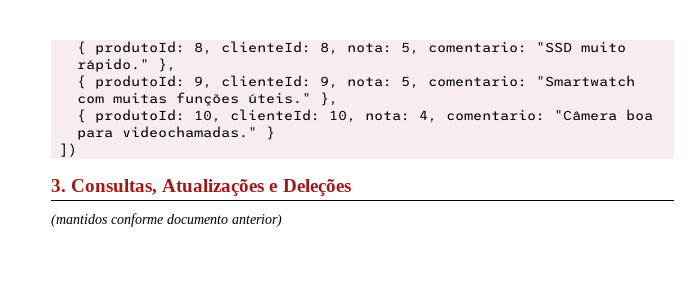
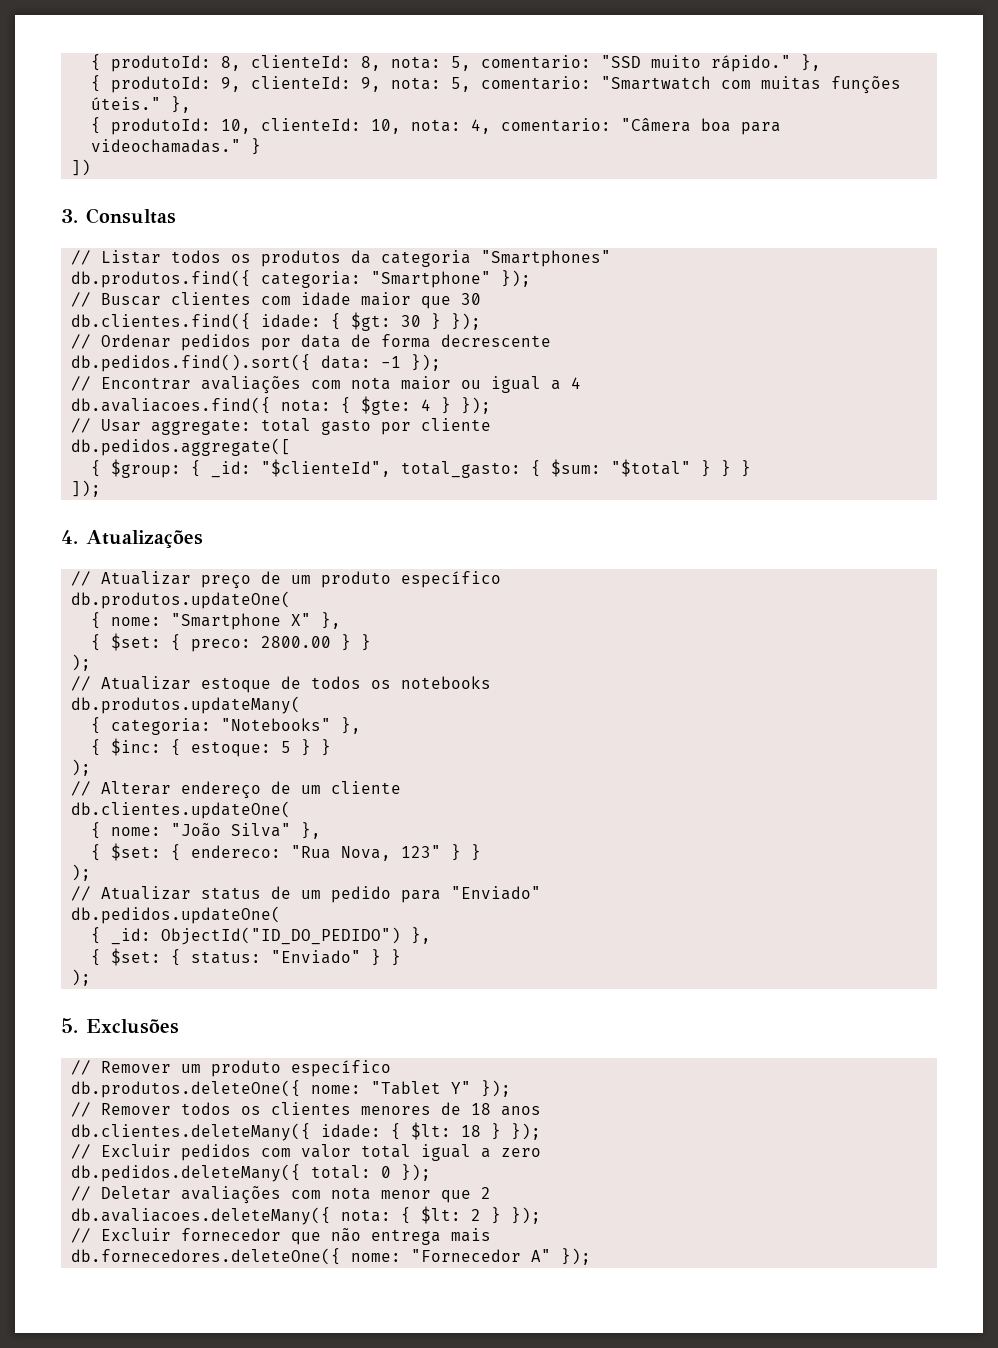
[71,179,351,196] [51,213,282,227] Consultas, Atualizações e Deleções // (mantidos conforme documento anterior) -> [86,208,176,224] [70,250,611,267] [70,270,531,288] [70,292,481,309] [70,312,481,331] [70,334,551,351] [70,354,441,372] [70,376,581,394] [70,396,491,415] [70,418,491,435] [70,438,291,456] [90,459,751,478] [70,480,101,497] [61,530,203,548] [70,571,501,589] [70,591,291,609] [90,612,341,630] [90,633,371,652] [70,654,91,671] [70,676,491,693] [70,696,301,714] [90,717,361,735] [90,738,331,757] [70,759,91,776] [70,781,401,799] [70,801,291,819] [90,822,321,839] [90,843,481,861] [70,864,91,881] [70,886,541,903] [70,906,281,924] [90,927,431,945] [90,948,401,966] [70,969,91,986] [61,1018,179,1034] [70,1060,391,1077] [70,1080,511,1098] [70,1102,541,1117] [70,1122,541,1141] [70,1144,541,1161] [70,1164,431,1182] [70,1186,491,1204] [70,1206,541,1225] [70,1228,491,1245] [70,1248,591,1265] Consultas // // Listar todos os produtos da categoria "Smartphones" // db.produtos.find({ categoria: "Smartphone" }); // // Buscar clientes com idade maior que 30 // db.clientes.find({ idade: { $gt: 30 } }); // // Ordenar pedidos por data de forma decrescente // db.pedidos.find().sort({ data: -1 }); // // Encontrar avaliações com nota maior ou igual a 4 // db.avaliacoes.find({ nota: { $gte: 4 } }); // // Usar aggregate: total gasto por cliente // db.pedidos.aggregate([ // { $group: { _id: "$clienteId", total_gasto: { $sum: "$total" } } } // ]); // 4. Atualizações // // Atualizar preço de um produto específico // db.produtos.updateOne( // { nome: "Smartphone X" }, // { $set: { preco: 2800.00 } } // ); // // Atualizar estoque de todos os notebooks // db.produtos.updateMany( // { categoria: "Notebooks" }, // { $inc: { estoque: 5 } } // ); // // Alterar endereço de um cliente // db.clientes.updateOne( // { nome: "João Silva" }, // { $set: { endereco: "Rua Nova, 123" } } // ); // // Atualizar status de um pedido para "Enviado" // db.pedidos.updateOne( // { _id: ObjectId("ID_DO_PEDIDO") }, // { $set: { status: "Enviado" } } // ); // 5. Exclusões // // Remover um produto específico // db.produtos.deleteOne({ nome: "Tablet Y" }); // // Remover todos os clientes menores de 18 anos // db.clientes.deleteMany({ idade: { $lt: 18 } }); // // Excluir pedidos com valor total igual a zero // db.pedidos.deleteMany({ total: 0 }); // // Deletar avaliações com nota menor que 2 // db.avaliacoes.deleteMany({ nota: { $lt: 2 } }); // // Excluir fornecedor que não entrega mais // db.fornecedores.deleteOne({ nome: "Fornecedor A" });

